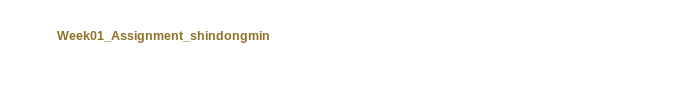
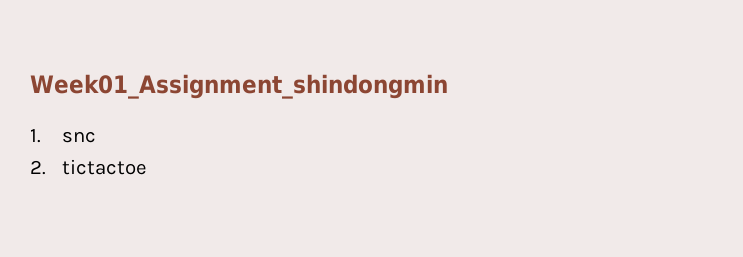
(270, 37) none -> [30,129,96,143] [30,159,147,175] // 1. snc // 2. tictactoe

